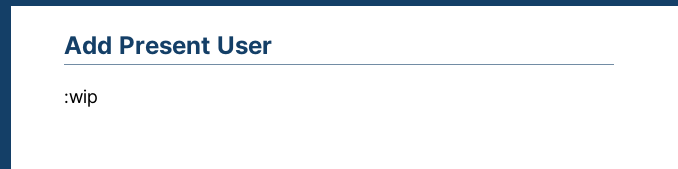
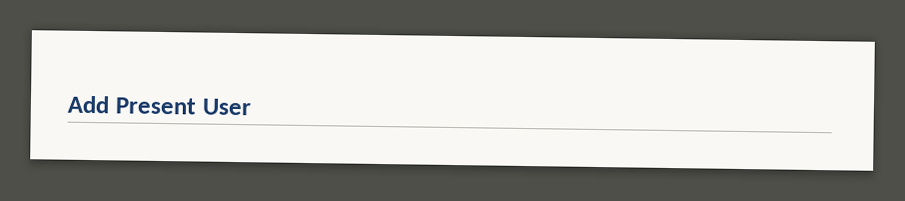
[64,89,98,107] // :wip -> (251, 107) none

